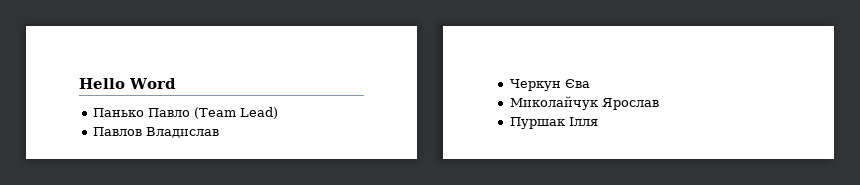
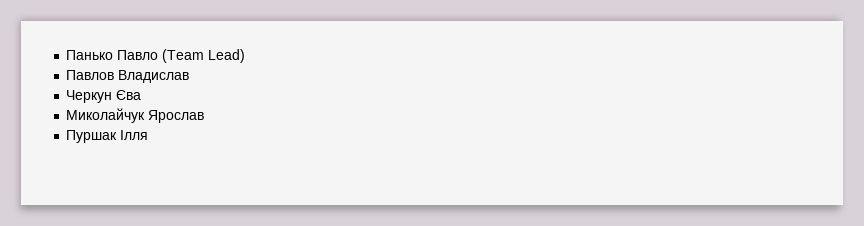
[79,78,176,89] Hello Word // -> (66, 55) none

